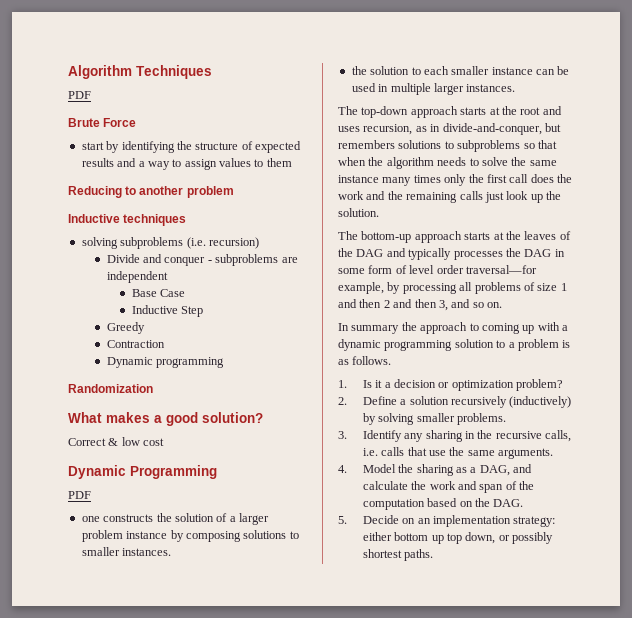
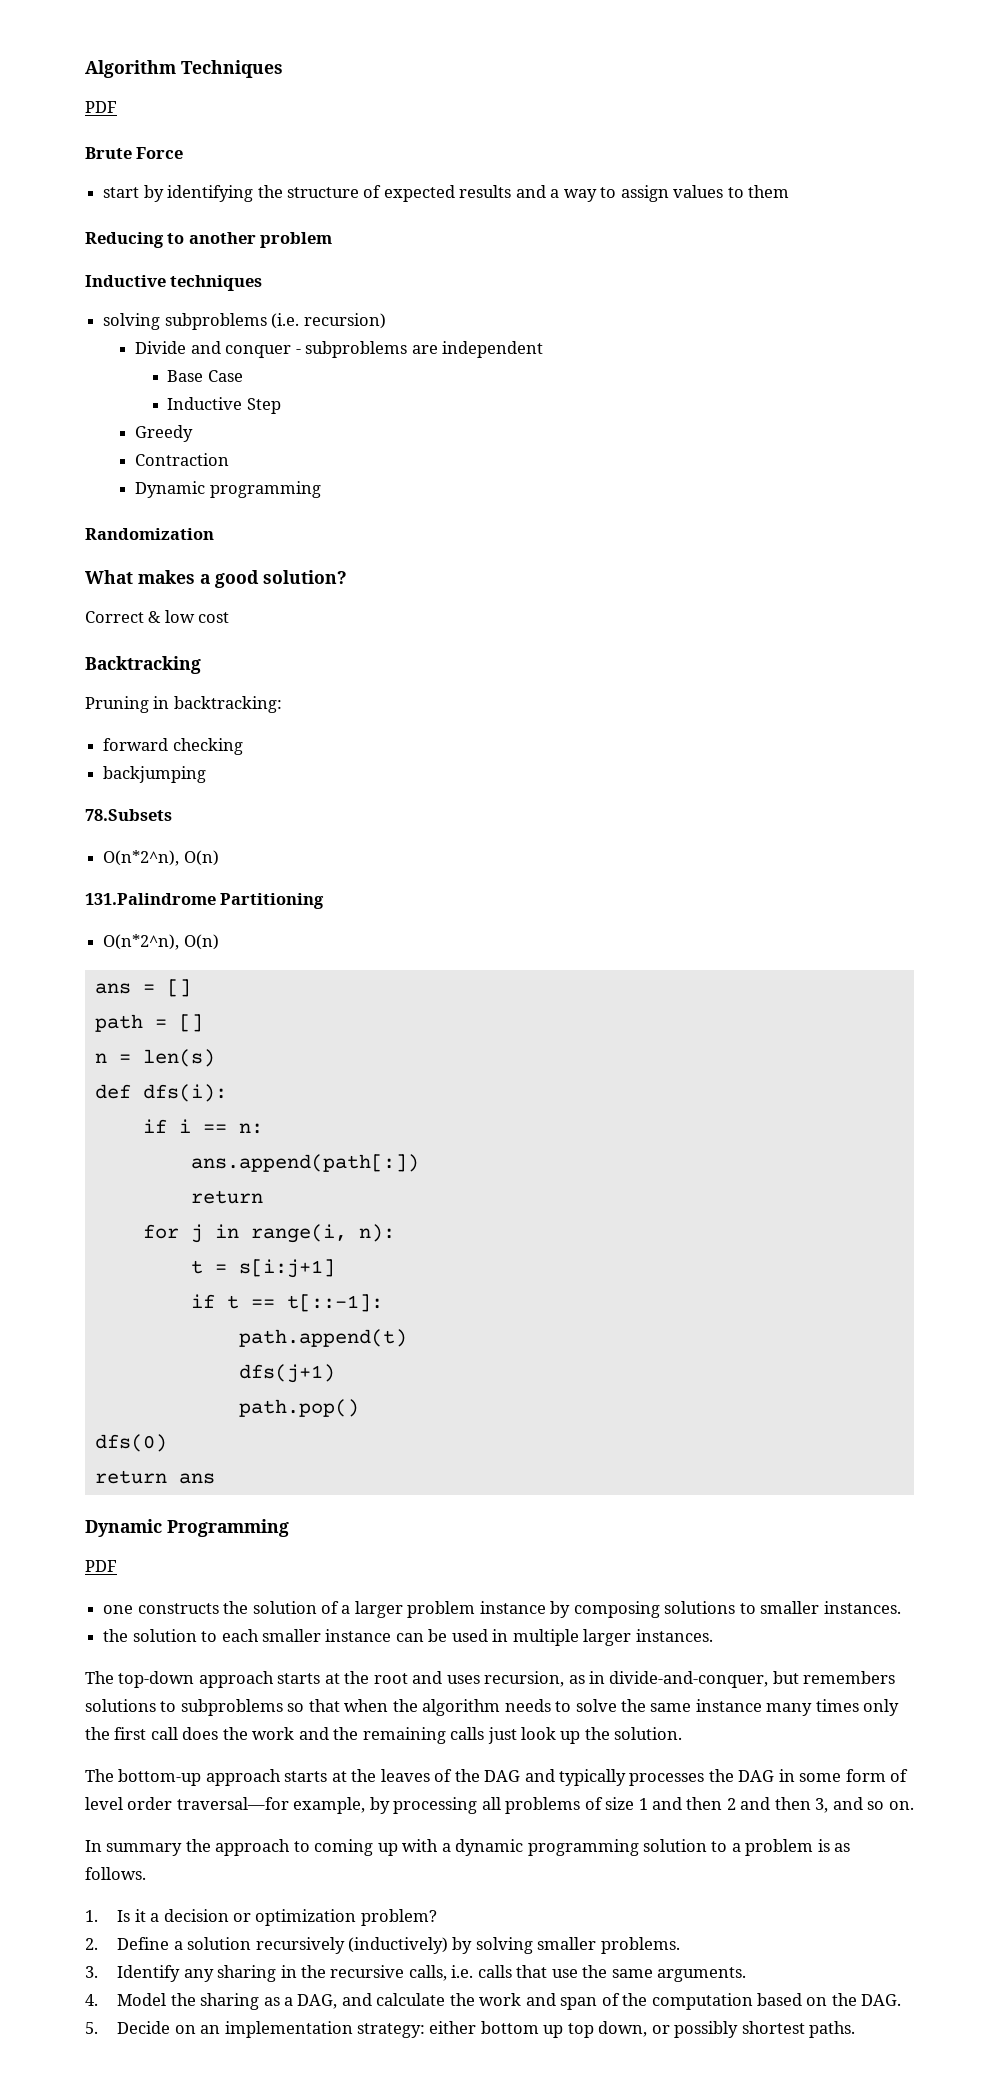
(165, 442) none -> [85,656,201,674] [85,696,282,713] [103,738,243,755] [103,766,207,783] [85,809,172,821] [103,850,219,866] [85,893,325,909] [103,934,219,950] [94,979,191,997] [94,1014,203,1032] [94,1049,215,1067] [94,1084,227,1102] [142,1119,263,1134] [190,1154,419,1172] [190,1190,263,1204] [142,1224,395,1243] [190,1259,335,1278] [190,1294,383,1312] [238,1329,407,1347] [238,1364,335,1383] [238,1399,359,1417] [94,1434,167,1452] [94,1470,215,1484] // Backtracking // Pruning in backtracking: // forward checking // backjumping // 78.Subsets // O(n*2^n), O(n) // 131.Palindrome Partitioning // O(n*2^n), O(n) // ans = [] // path = [] // n = len(s) // def dfs(i): // if i == n: // ans.append(path[:]) // return // for j in range(i, n): // t = s[i:j+1] // if t == t[::-1]: // path.append(t) // dfs(j+1) // path.pop() // dfs(0) // return ans

